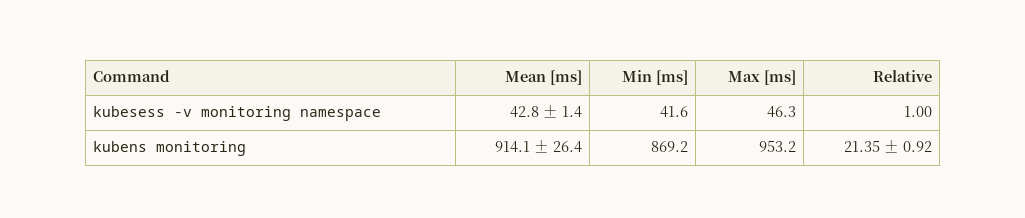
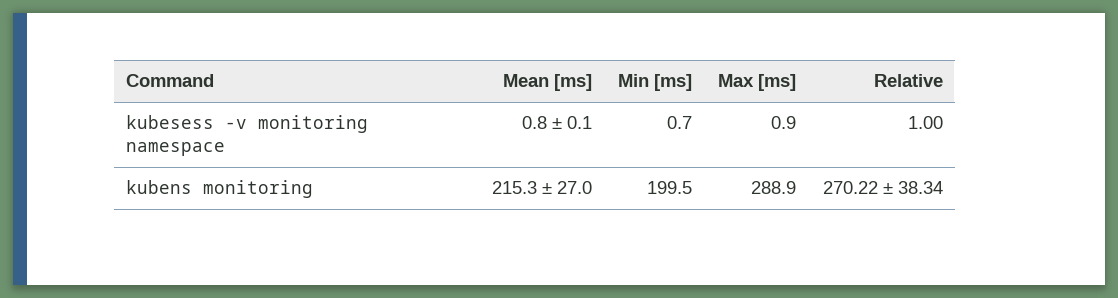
[510,105,583,118] [660,106,689,118] [767,106,797,118] [904,106,933,117] [92,141,246,156] [495,140,583,153] [651,141,689,152] [759,141,797,152] [844,140,933,153] 42.8 ± 1.4 | 41.6 | 46.3 | 1.00 // kubens monitoring | 914.1 ± 26.4 | 869.2 | 953.2 | 21.35 ± 0.92 -> [522,116,593,129] [667,116,693,129] [771,116,797,129] [908,116,944,129] [125,180,313,198] [492,181,593,194] [647,181,693,194] [751,181,797,194] [823,181,944,194] 0.8 ± 0.1 | 0.7 | 0.9 | 1.00 // kubens monitoring | 215.3 ± 27.0 | 199.5 | 288.9 | 270.22 ± 38.34

